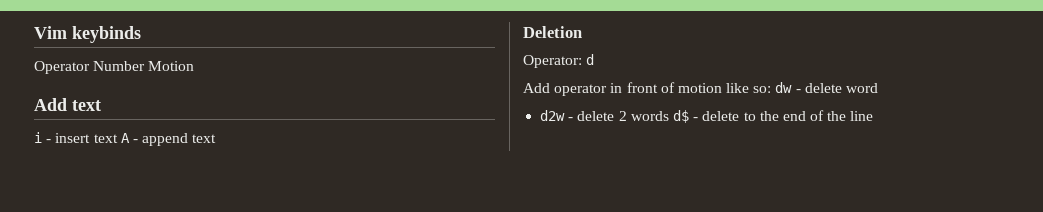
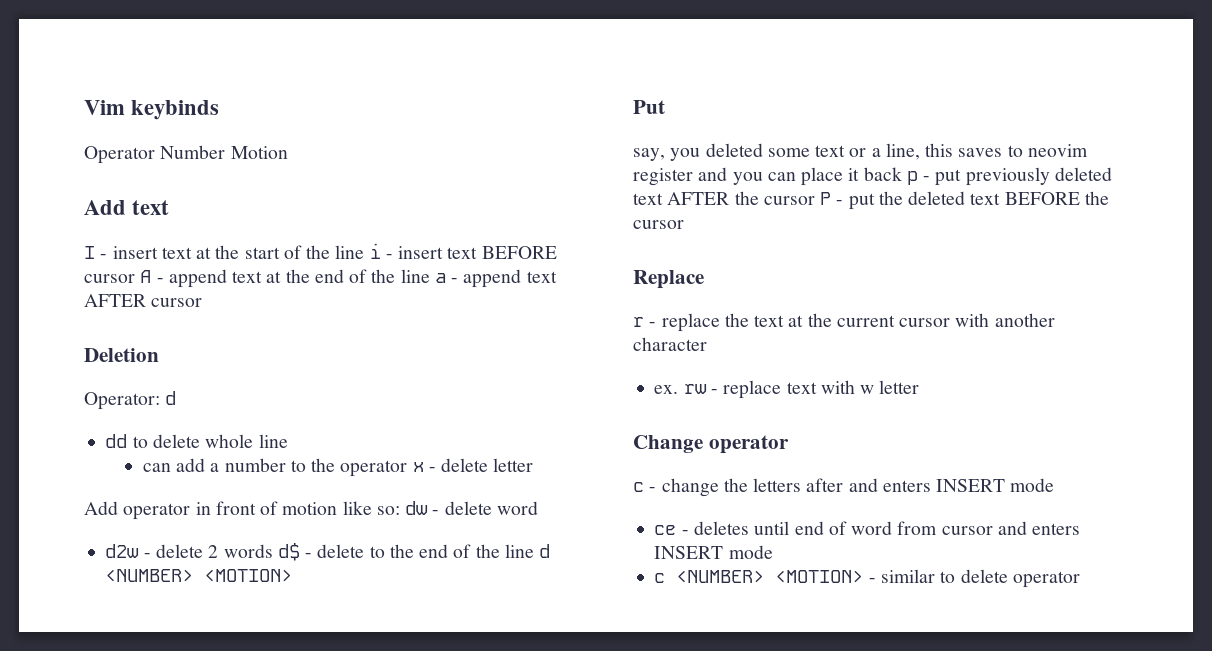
(101, 105) none -> [84,245,365,259] I - insert text at the start of the line
(118, 138) none -> [481,246,557,259] [84,274,135,283] BEFORE cursor
[523,26,582,38] [523,54,595,68] // Deletion // Operator: d -> [266,269,557,288] [84,294,203,307] [84,348,159,362] [84,391,177,410] [105,434,288,448] [142,458,534,477] at the end of the line a - append text AFTER cursor // Deletion // Operator: d // dd to delete whole line // can add a number to the operator x - delete letter
(874, 116) none -> [539,544,551,558] [105,569,293,582] [633,100,665,114] [633,143,1088,161] [633,167,1112,186] [633,191,1109,210] [633,220,684,229] [633,270,704,289] [633,313,1055,332] [633,337,707,351] [654,380,920,399] [633,435,789,454] [633,478,1055,497] [654,521,1081,535] [654,545,773,559] [654,569,1080,588] d <NUMBER> <MOTION> // Put // say, you deleted some text or a line, this saves to neovim register and you can place it back p - put previously deleted text AFTER the cursor P - put the deleted text BEFORE the cursor // Replace // r - replace the text at the current cursor with another character // ex. rw - replace text with w letter // Change operator // c - change the letters after and enters INSERT mode // ce - deletes until end of word from cursor and enters INSERT mode // c <NUMBER> <MOTION> - similar to delete operator

